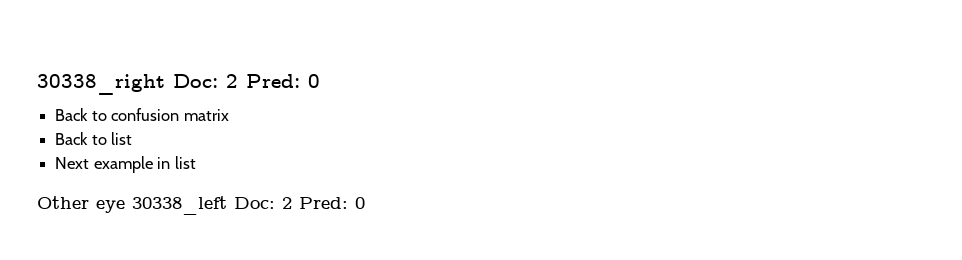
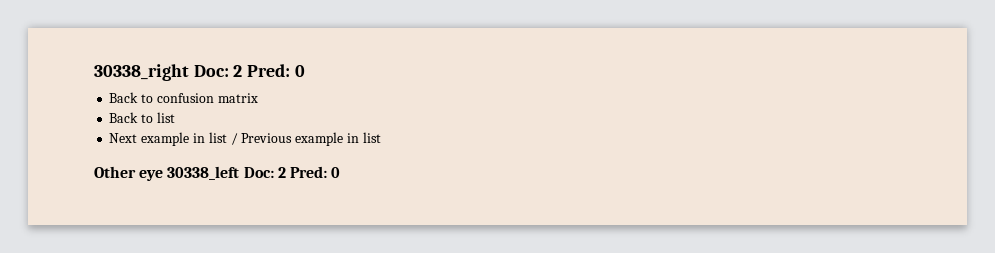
(196, 162) none -> [230,132,381,146] / Previous example in list

